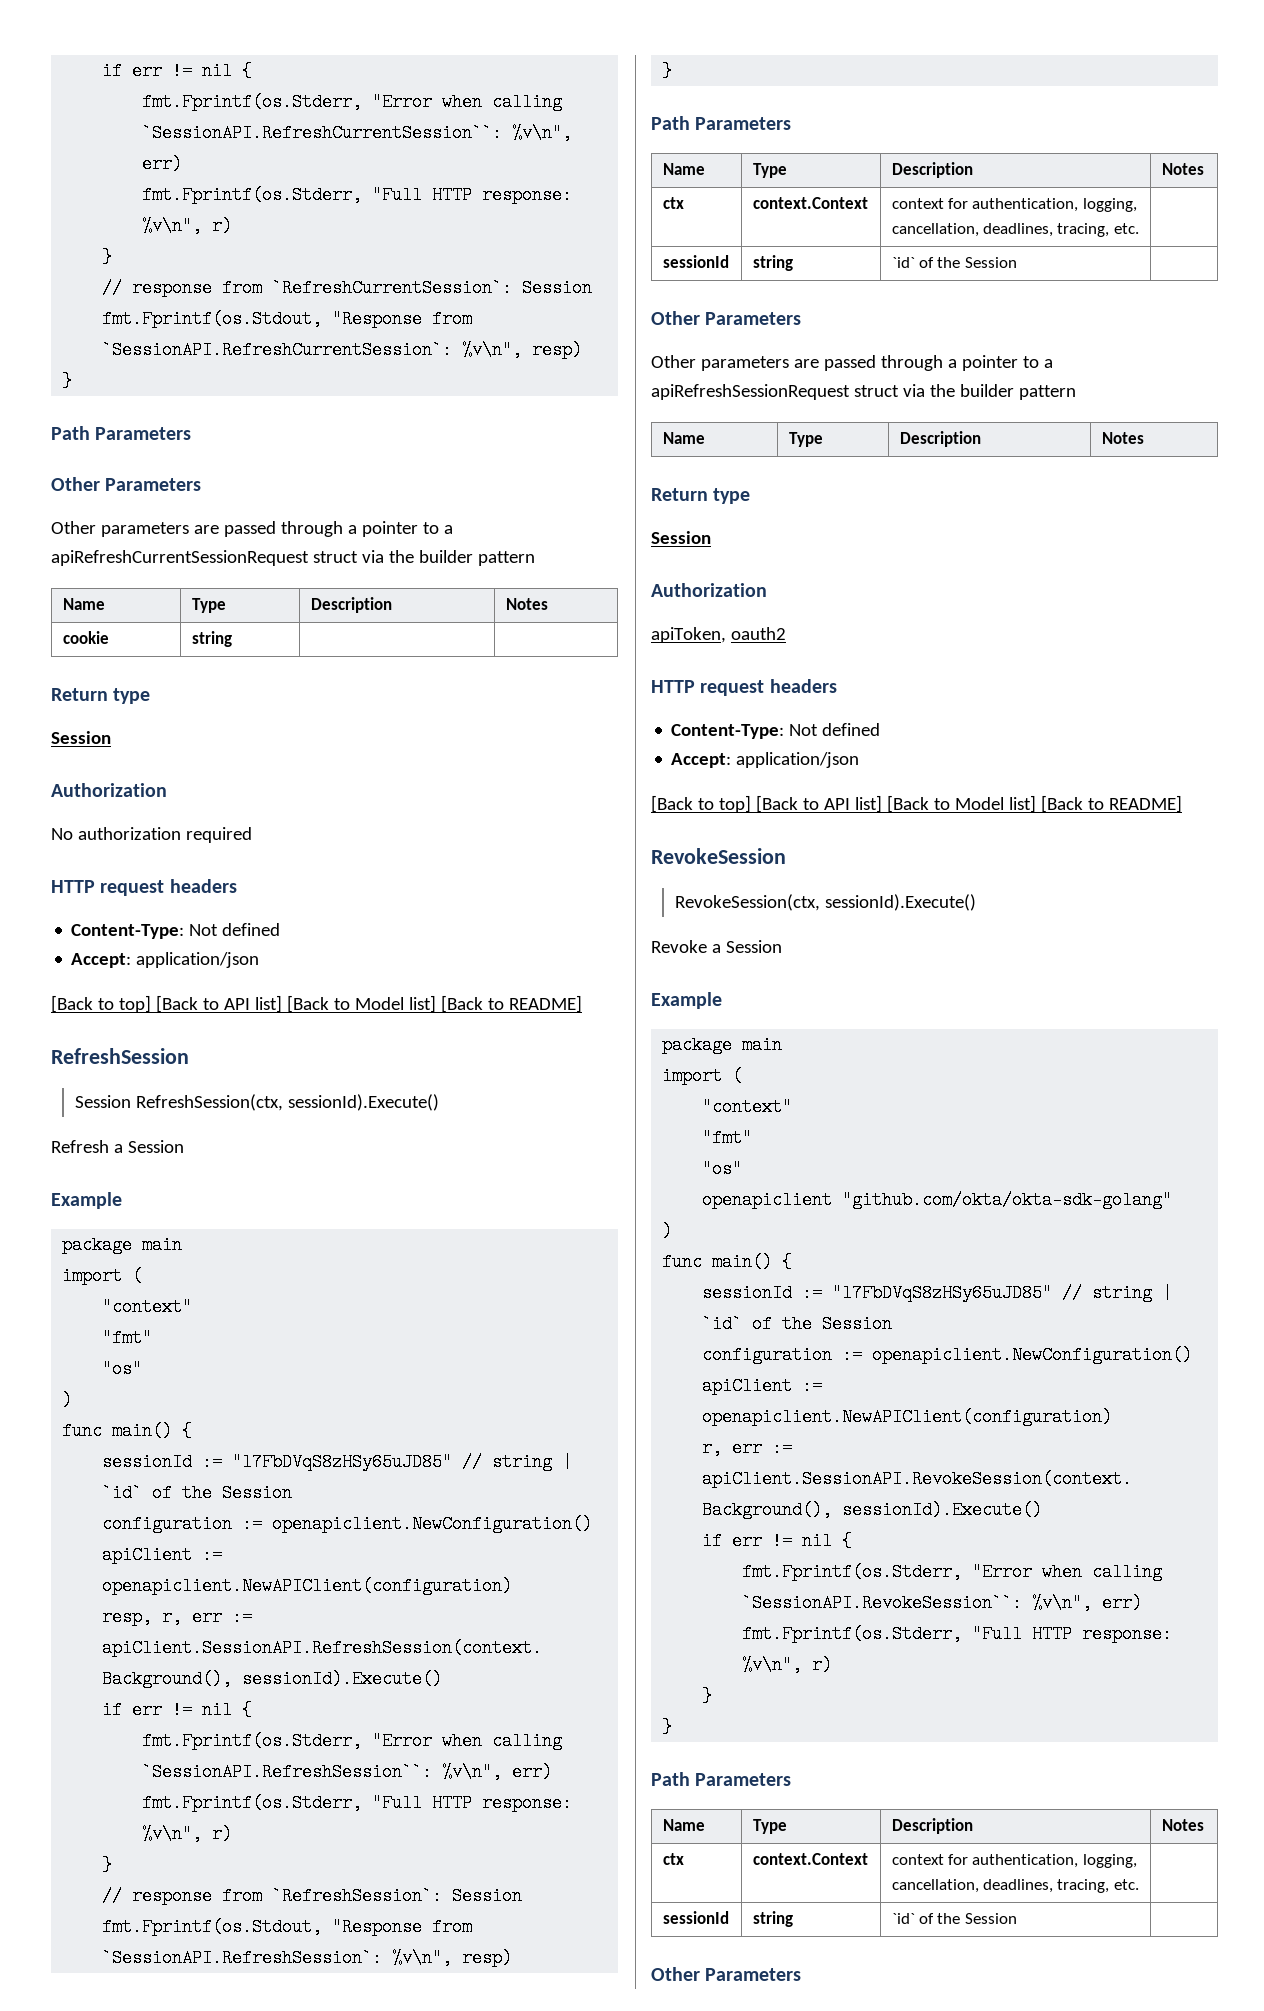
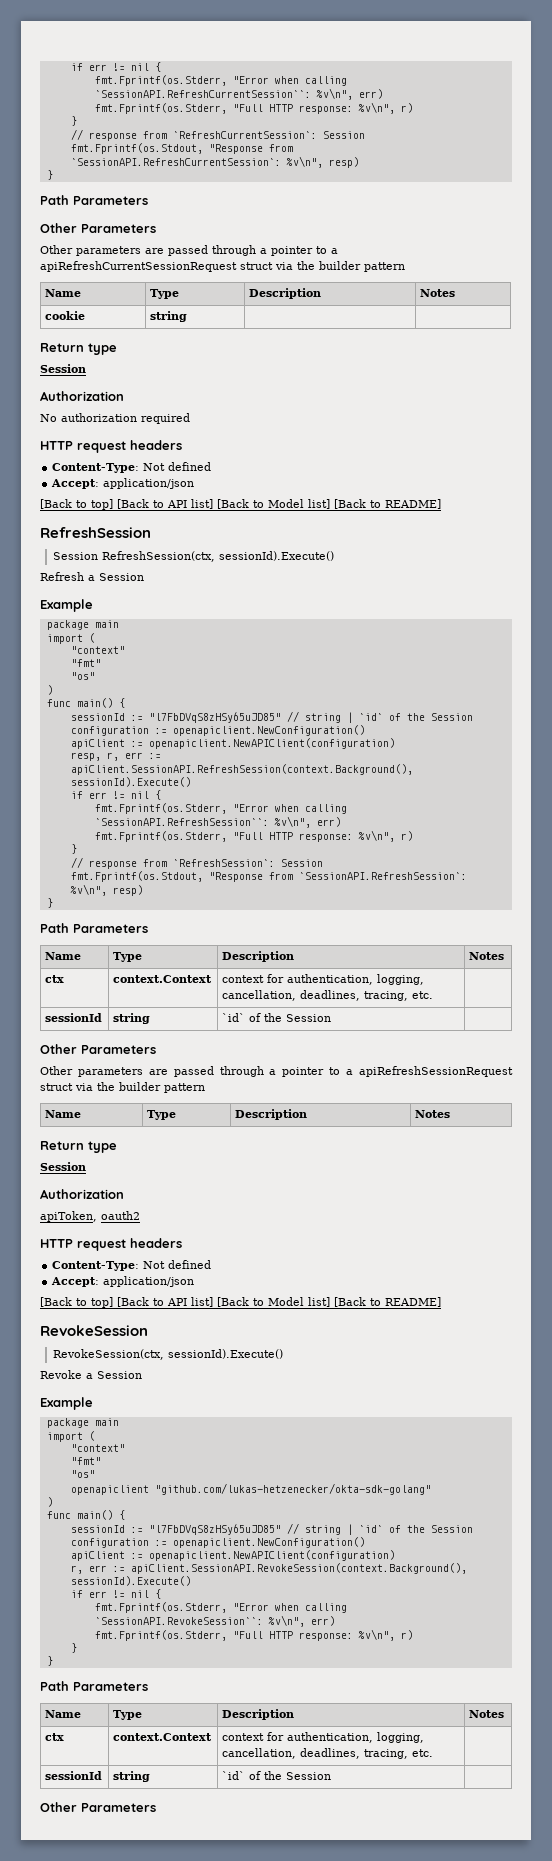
[842,1191,1173,1209] "github.com/okta/okta-sdk-golang" -> [154,1483,431,1495] "github.com/lukas-hetzenecker/okta-sdk-golang"

